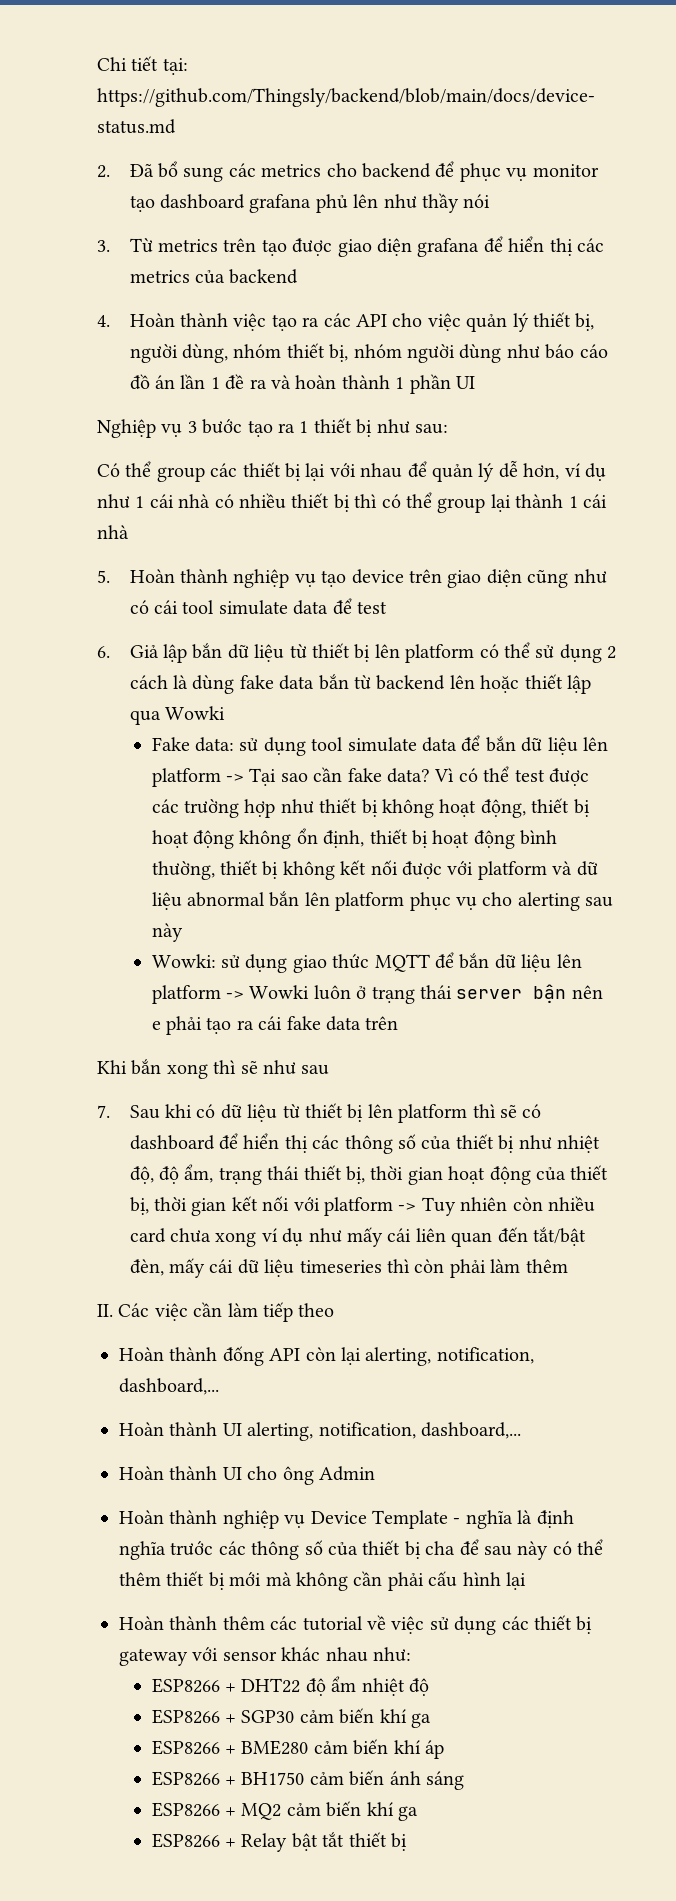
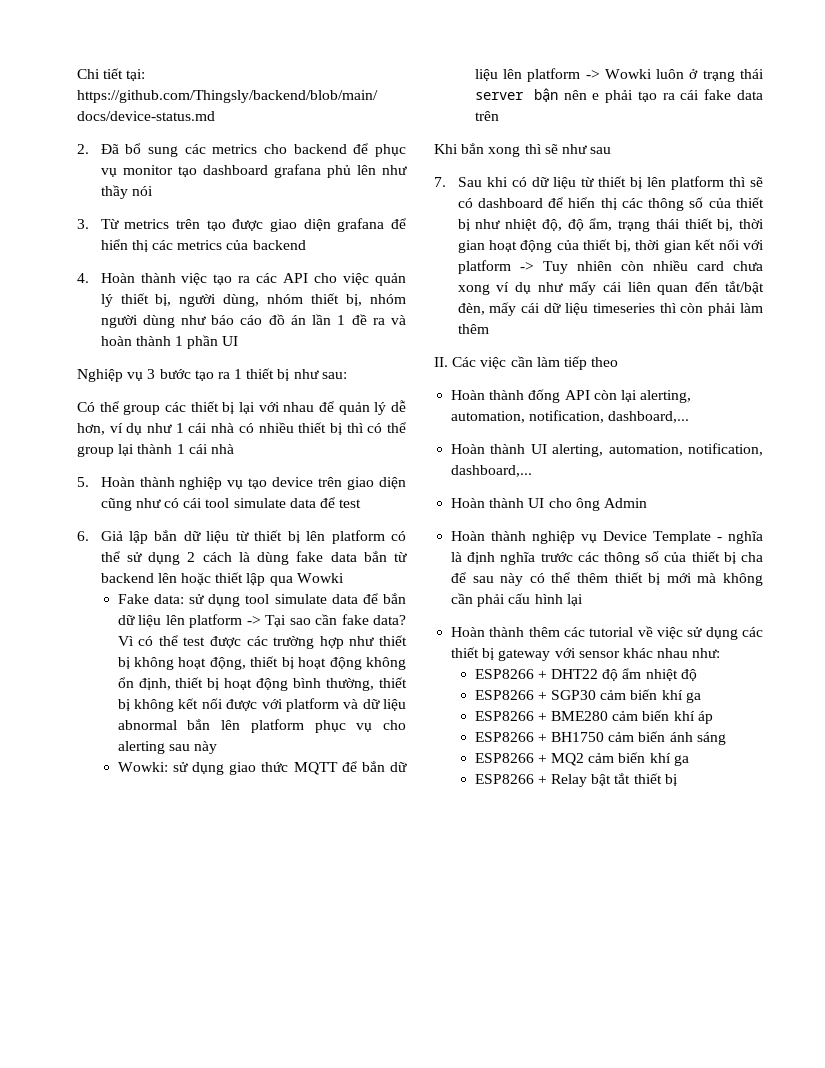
(432, 1356) none -> [451,411,526,423] automation,
(314, 1431) none -> [608,444,683,456] automation,

